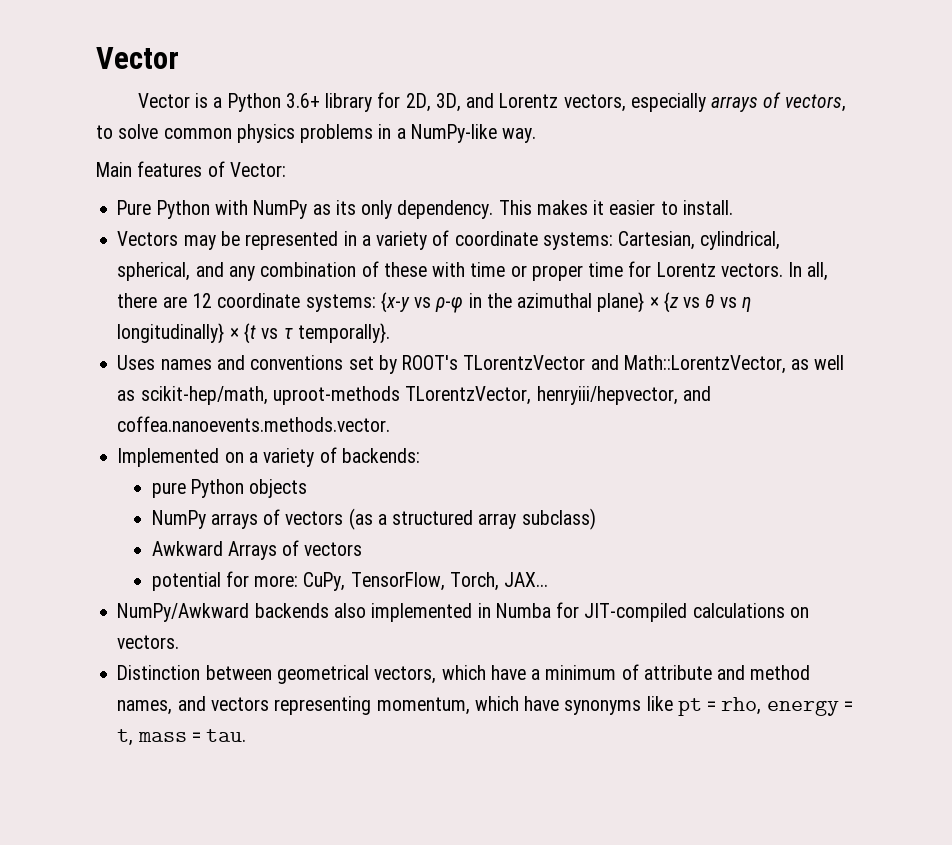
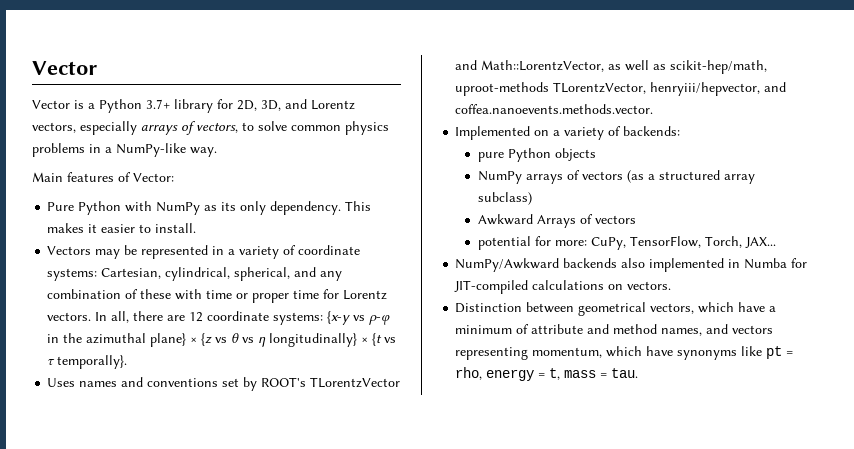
[285,93,320,108] 3.6+ -> [146,99,170,109] 3.7+

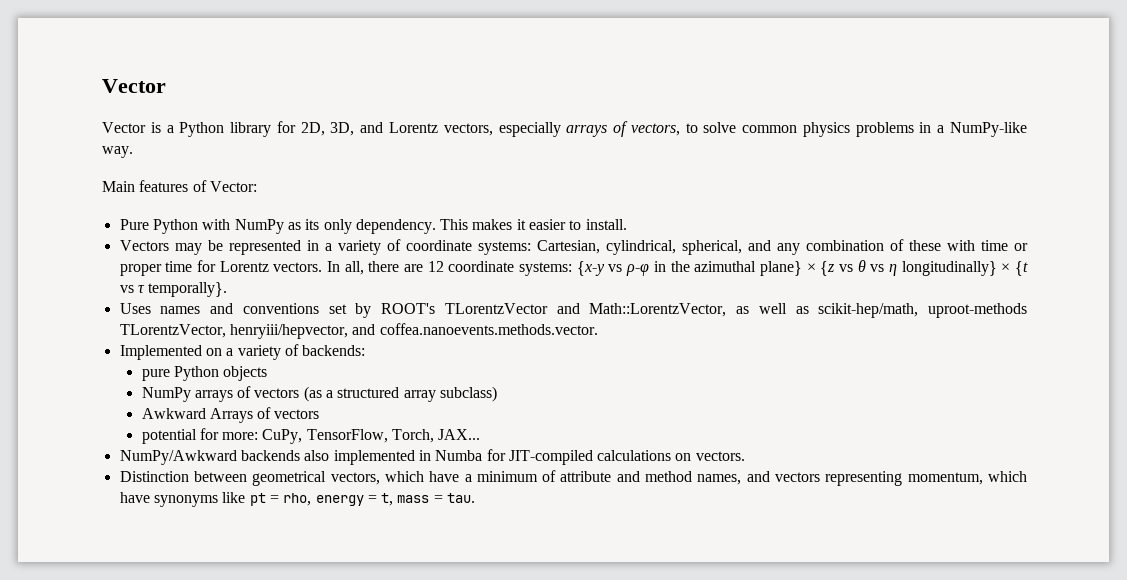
[146,99,170,109] 3.7+ -> (225, 129) none

